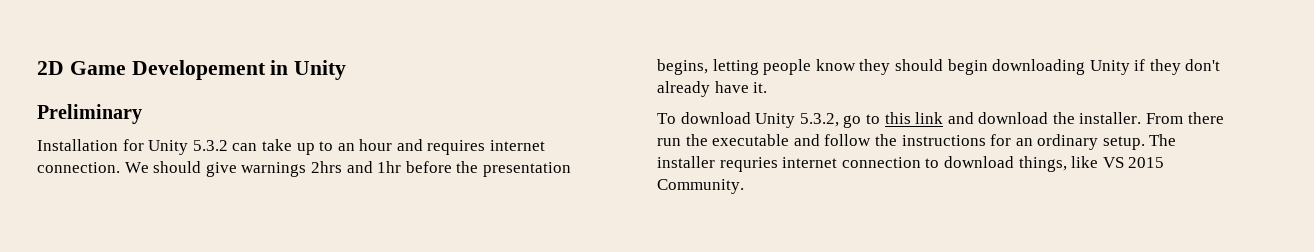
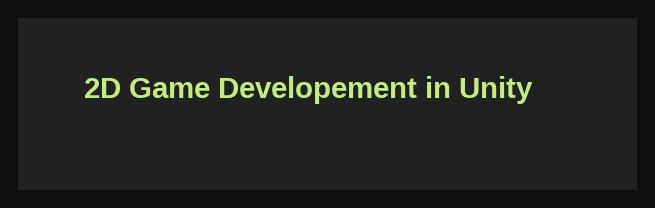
[37,104,142,124] [37,139,546,155] [37,161,571,177] [657,59,1221,75] [657,81,768,97] [657,112,1224,128] [657,134,1177,150] [657,156,1165,172] [657,179,744,194] // Preliminary // Installation for Unity 5.3.2 can take up to an hour and requires internet connection. We should give warnings 2hrs and 1hr before the presentation begins, letting people know they should begin downloading Unity if they don't already have it. // To download Unity 5.3.2, go to this link and download the installer. From there run the executable and follow the instructions for an ordinary setup. The installer requries internet connection to download things, like VS 2015 Community. -> (533, 90) none

